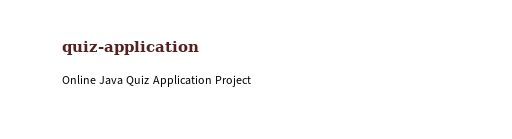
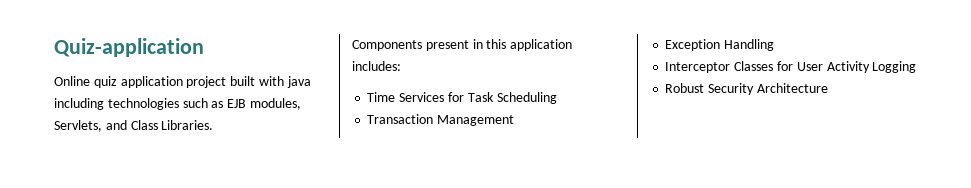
[62,41,199,55] quiz-application -> [54,38,204,57] Quiz-application
[99,75,251,87] Java Quiz Application Project -> [93,76,311,88] [54,98,301,110] [54,120,214,132] [352,39,573,51] [352,61,401,71] [367,92,557,104] [367,114,515,126] [665,39,775,51] [665,61,917,73] [665,83,828,95] quiz application project built with java including technologies such as EJB modules, Servlets, and Class Libraries. // Components present in this application includes: // Time Services for Task Scheduling // Transaction Management // Exception Handling // Interceptor Classes for User Activity Logging // Robust Security Architecture

